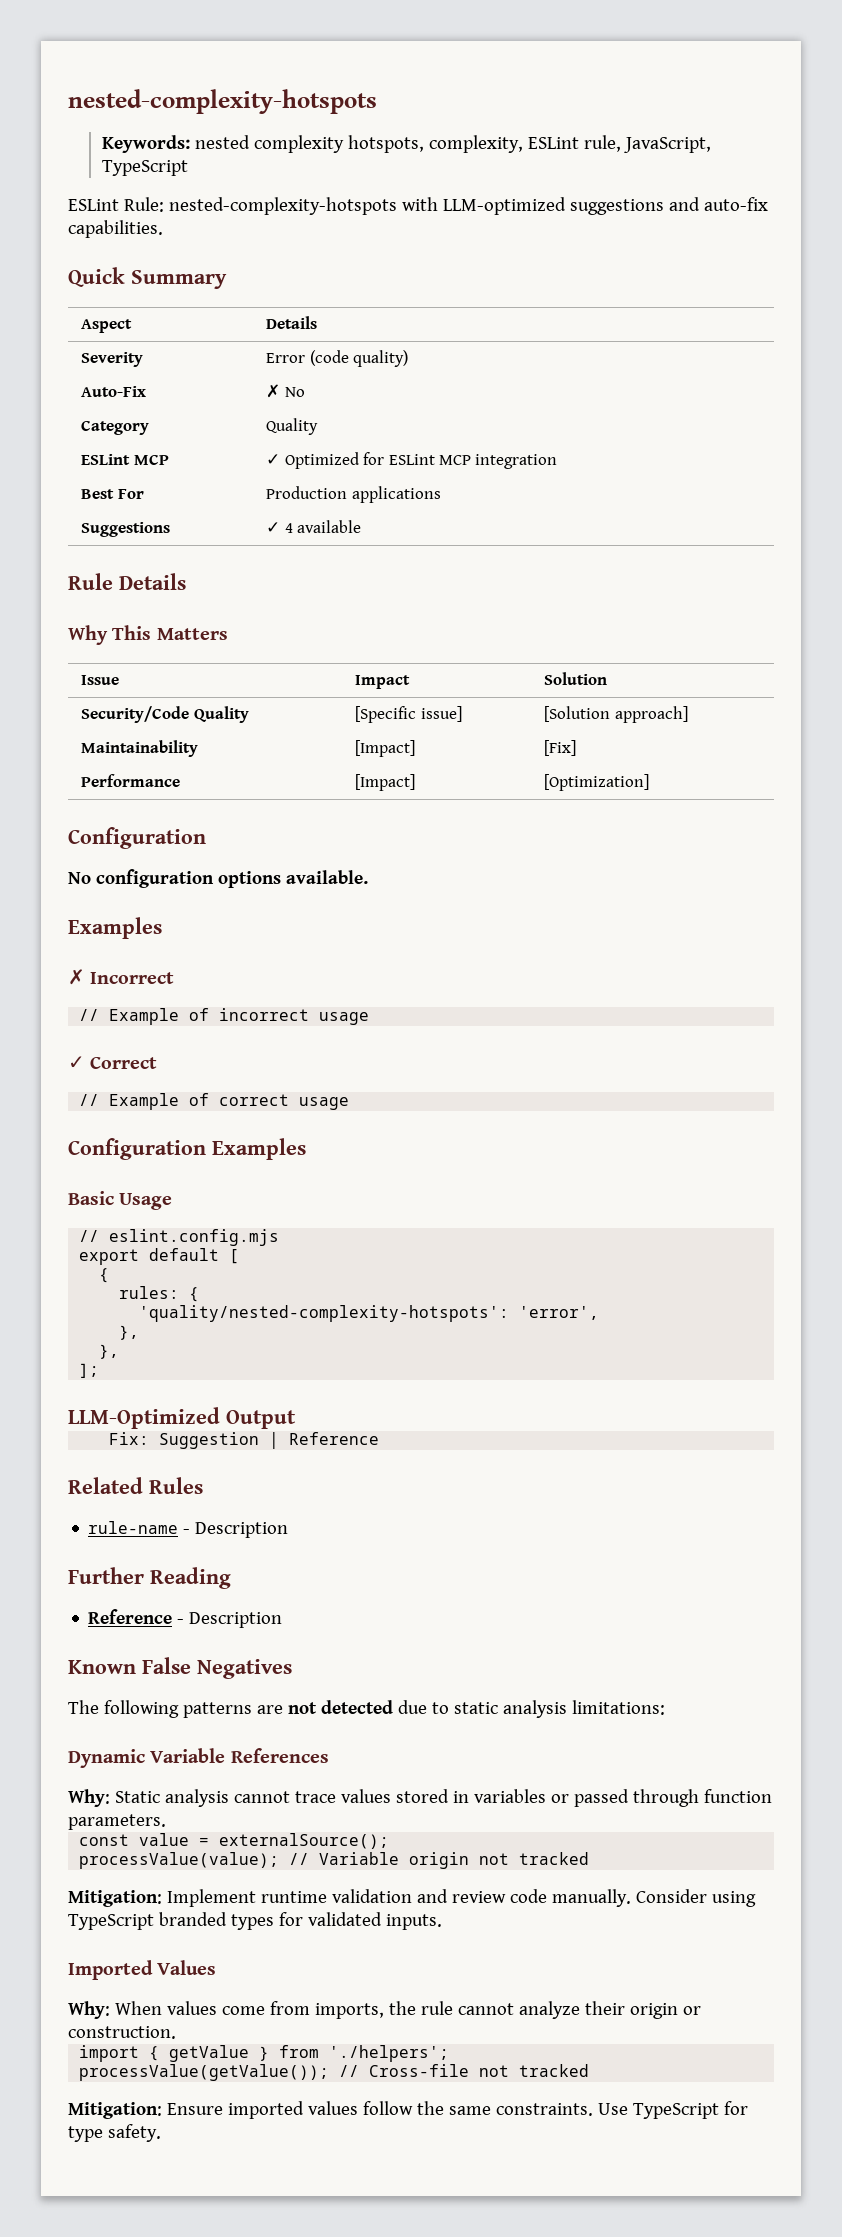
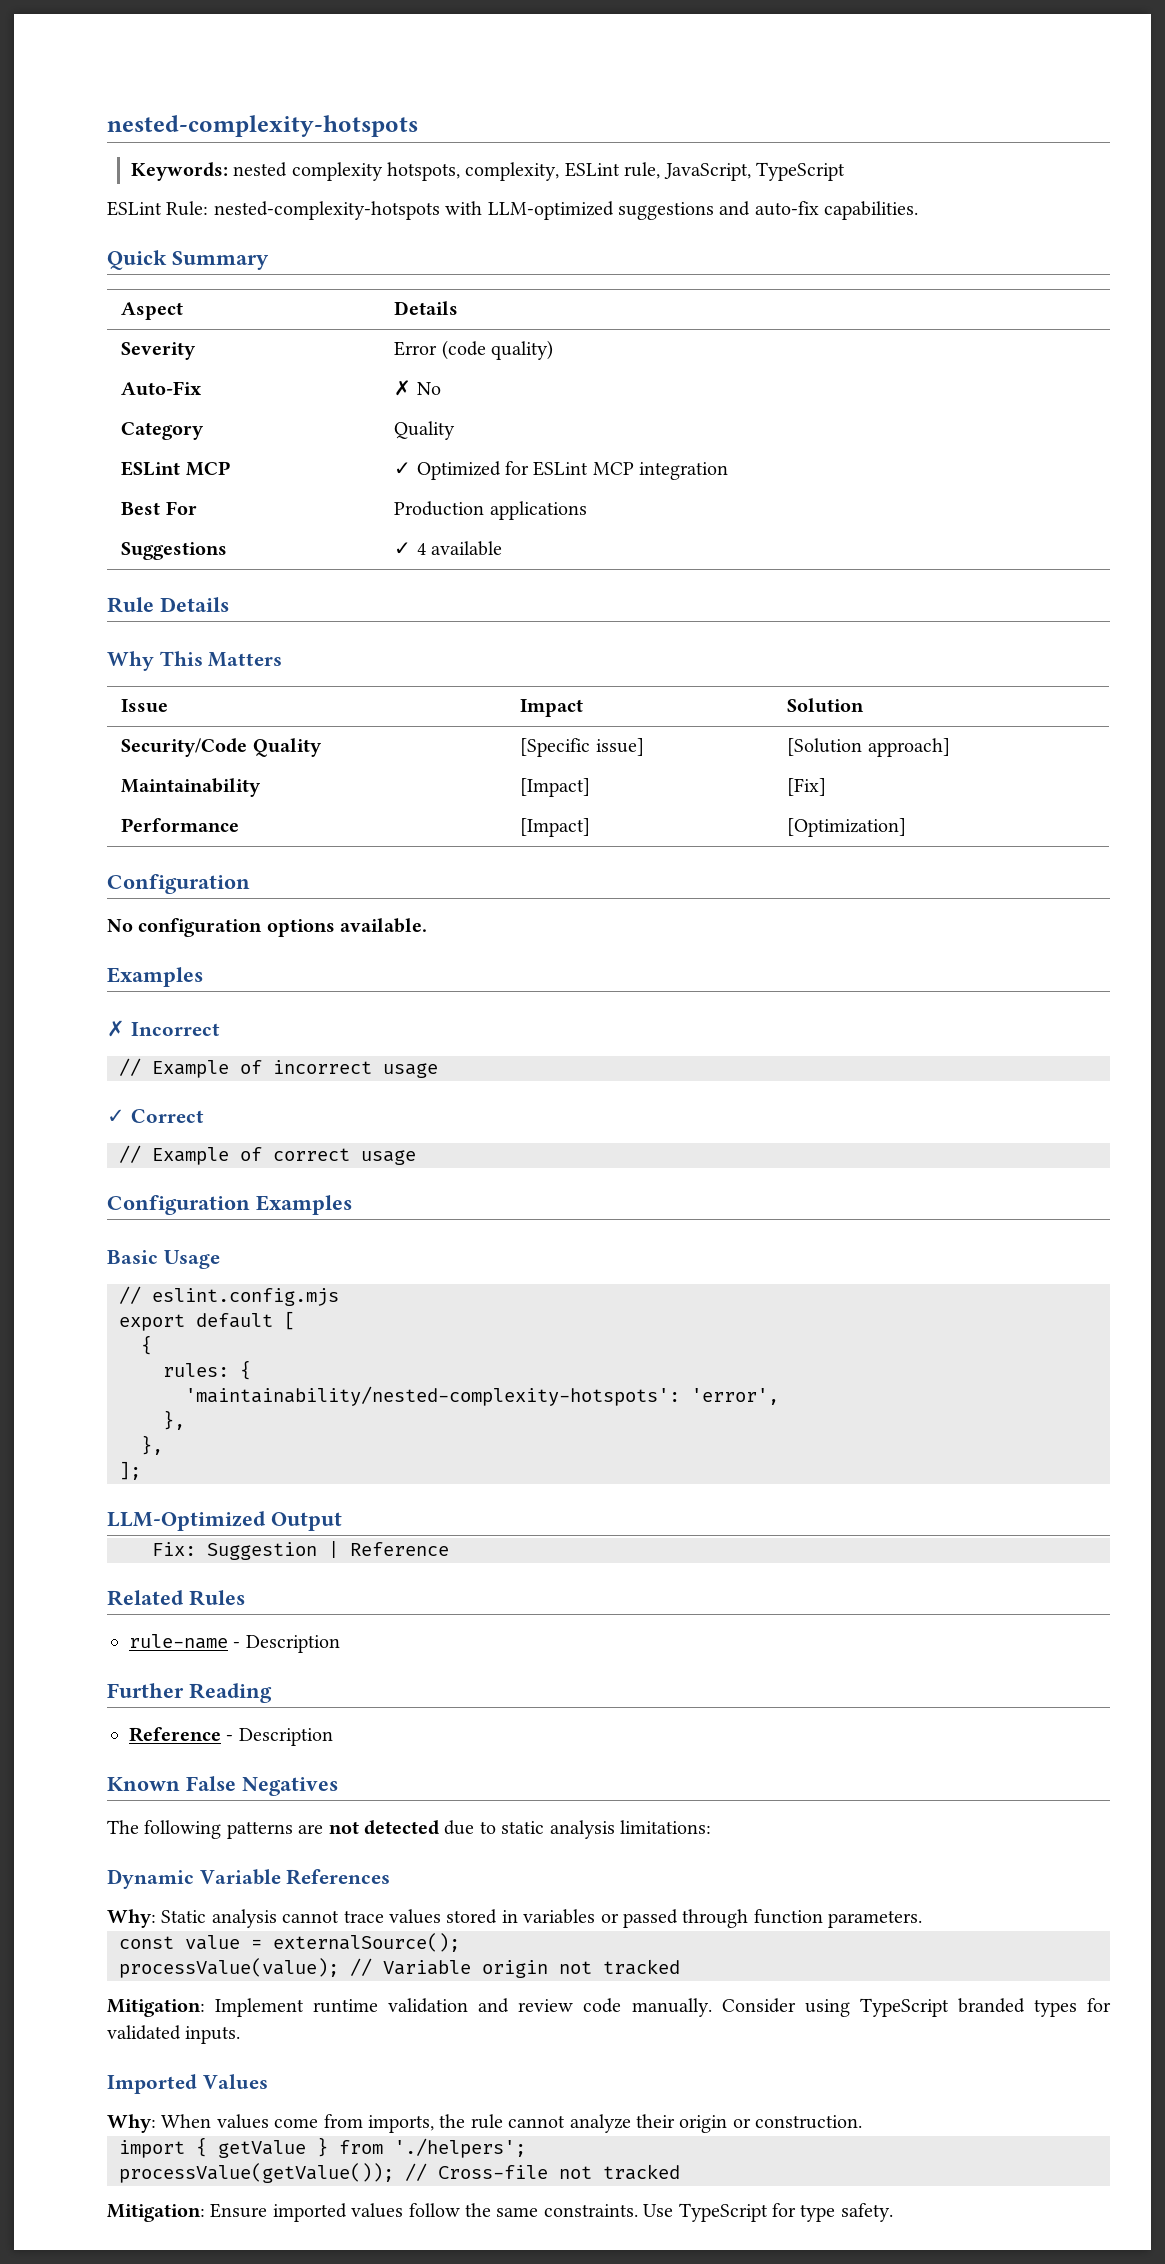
[139,1305,510,1322] 'quality/nested-complexity-hotspots': -> [185,1386,680,1406] 'maintainability/nested-complexity-hotspots':

